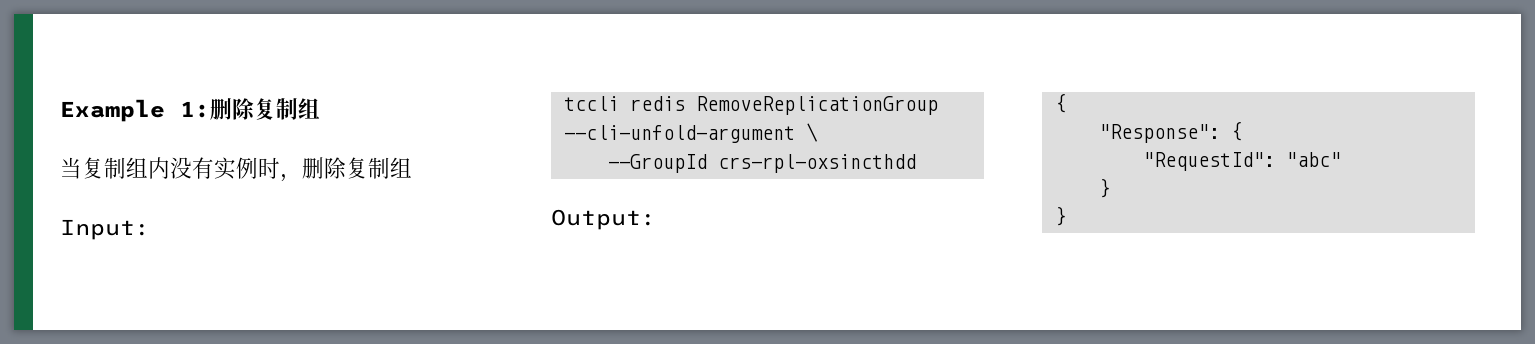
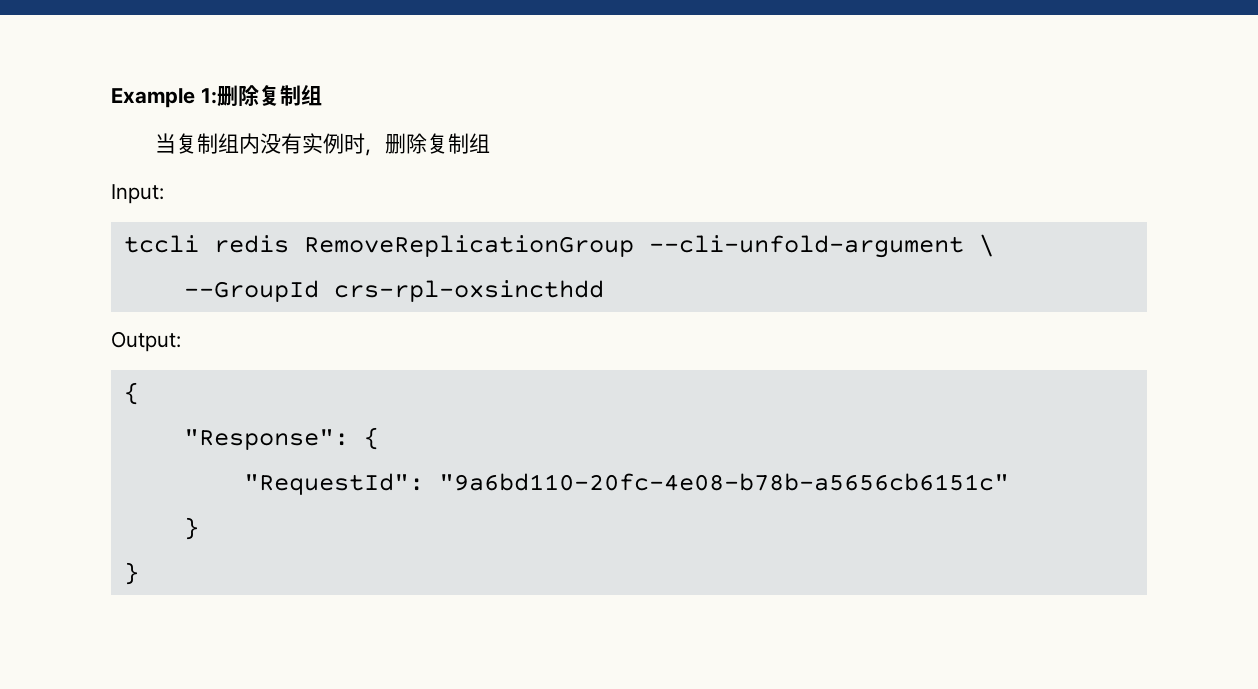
[1285,152,1341,167] "abc" -> [438,473,1009,491] "9a6bd110-20fc-4e08-b78b-a5656cb6151c"

